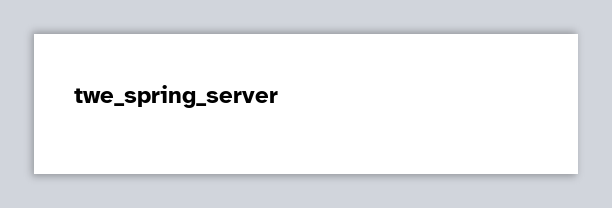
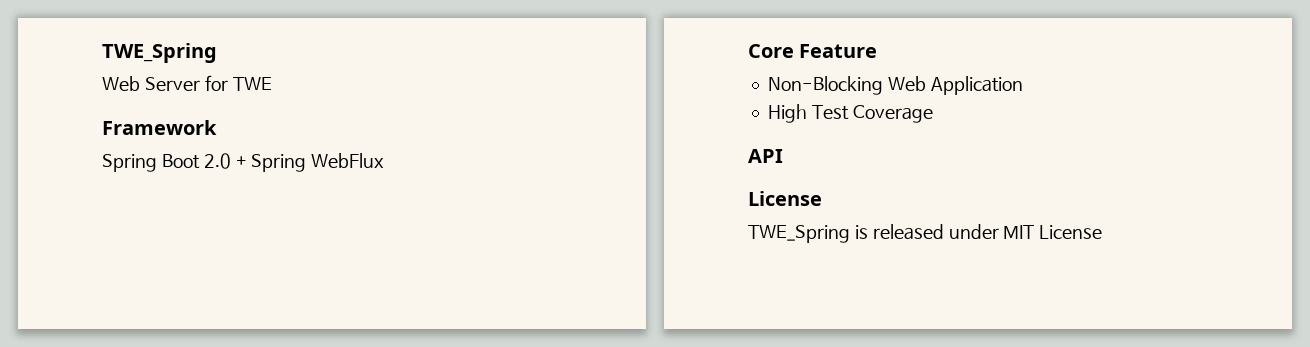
[74,85,278,108] twe_spring_server -> [102,43,217,63] [102,75,272,91] [102,120,217,135] [102,153,385,172] [748,44,878,58] [767,76,1023,95] [767,104,933,123] [748,149,783,163] [748,191,822,206] [748,224,1103,243] TWE_Spring // Web Server for TWE // Framework // Spring Boot 2.0 + Spring WebFlux // Core Feature // Non-Blocking Web Application // High Test Coverage // API // License // TWE_Spring is released under MIT License

